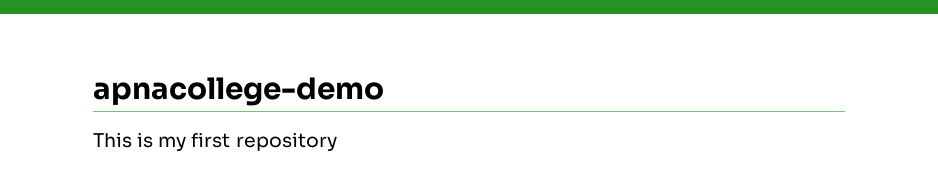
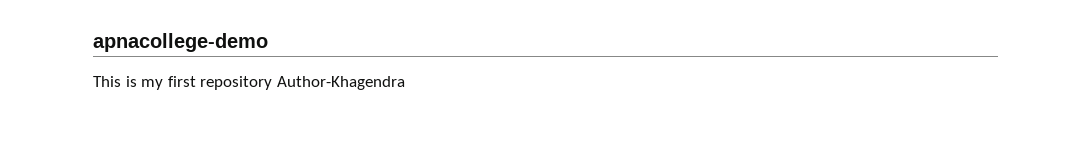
(337, 141) none -> [276,76,405,90] Author-Khagendra

